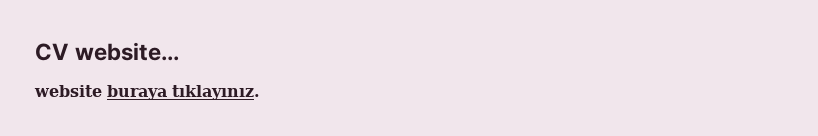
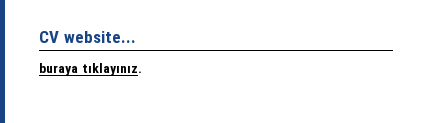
[34,85,102,97] website -> (136, 37) none

